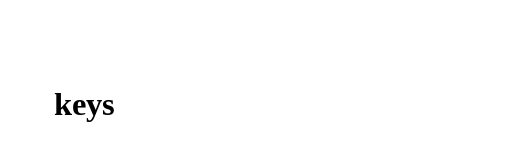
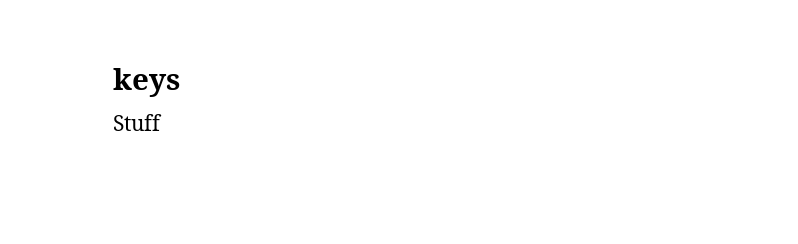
(115, 107) none -> [113,114,162,131] // Stuff

